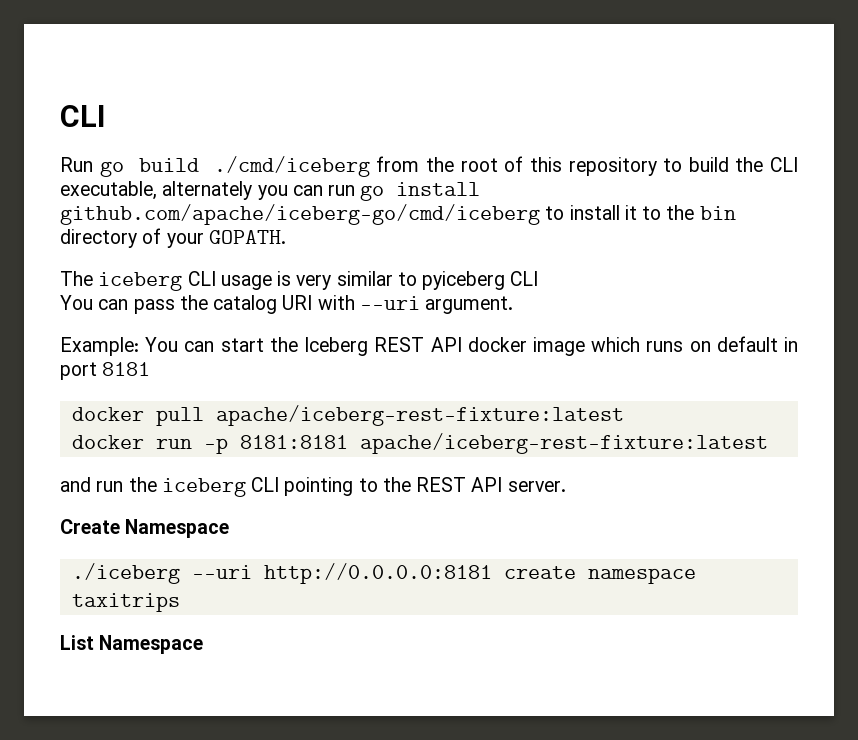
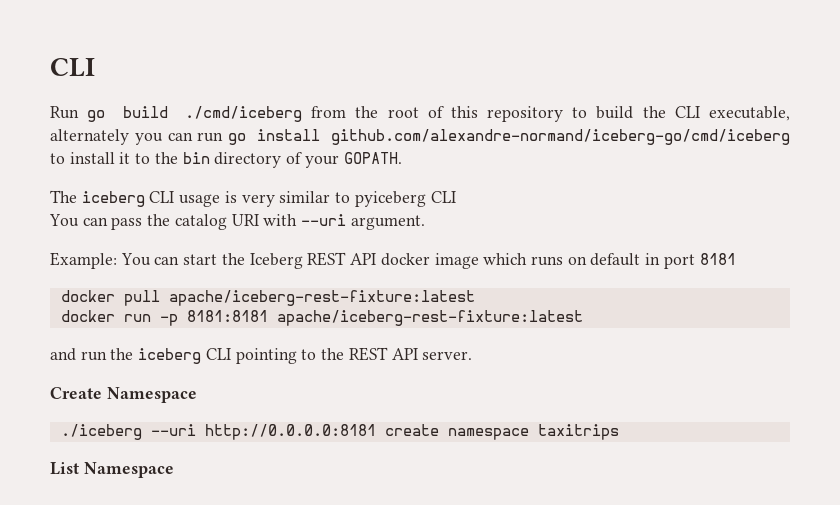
[60,204,540,225] github.com/apache/iceberg-go/cmd/iceberg -> [331,129,790,145] github.com/alexandre-normand/iceberg-go/cmd/iceberg

